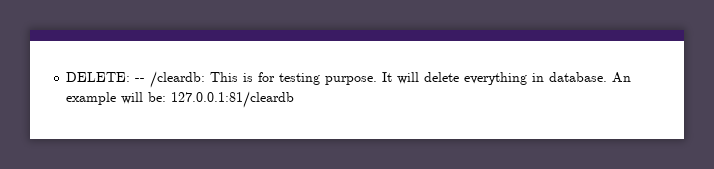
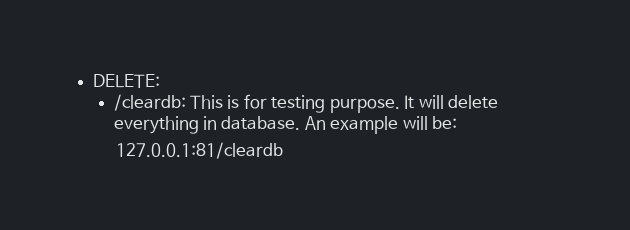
[135,78,146,82] -- -> (161, 81) //
(167, 97) none -> (458, 122) //

